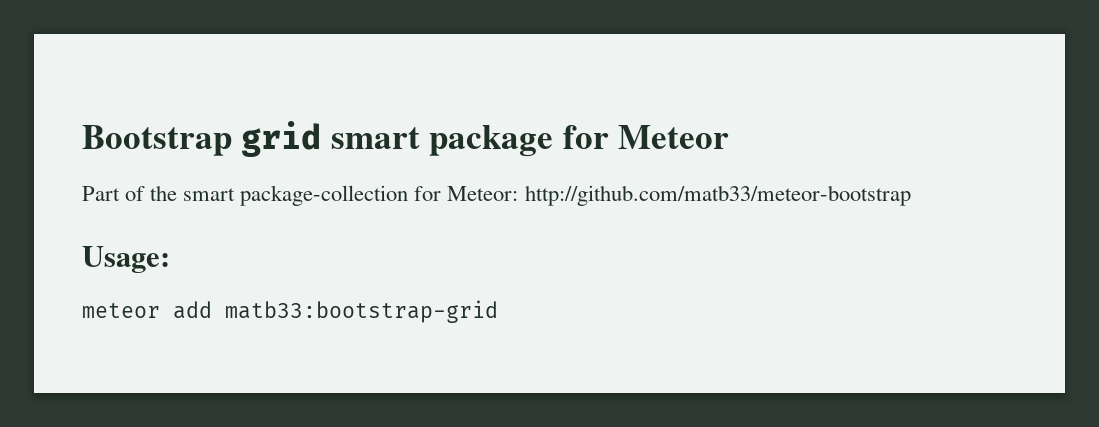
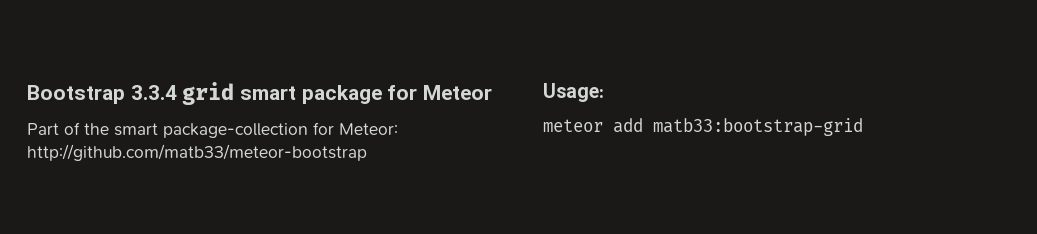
(232, 140) none -> [130,85,177,100] 3.3.4

